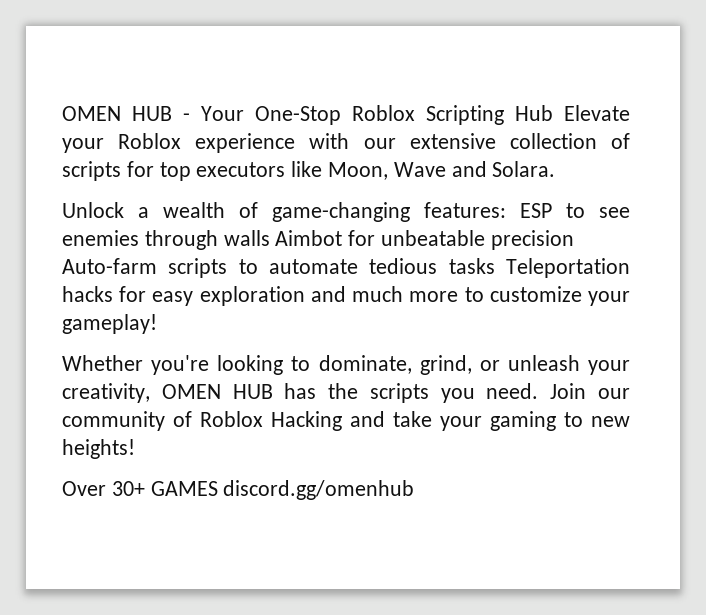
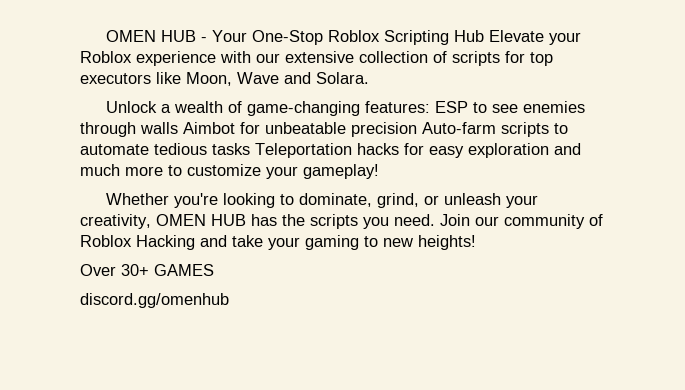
(218, 488) none -> (214, 270) //

